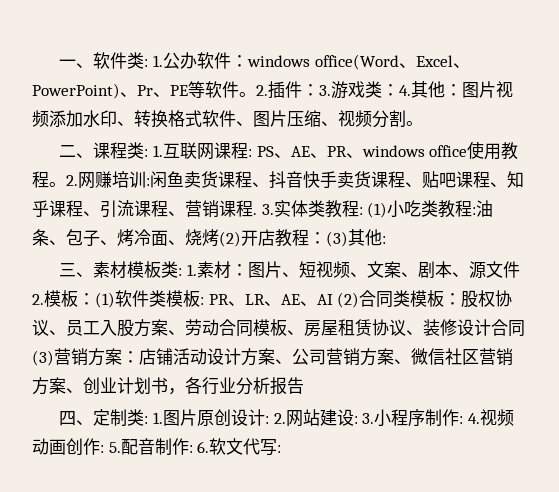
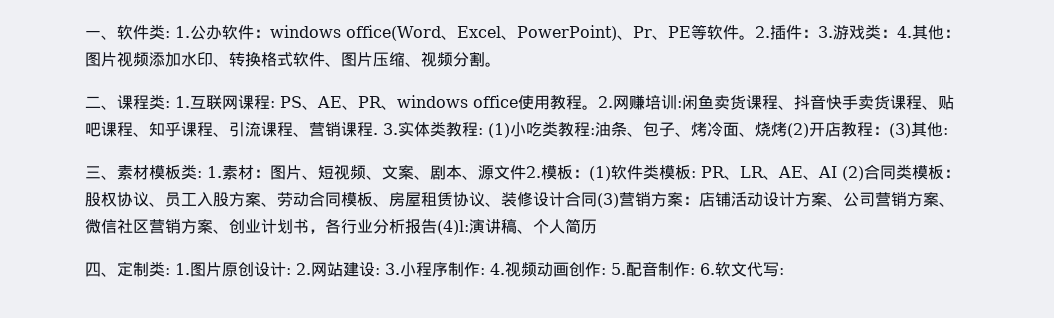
(304, 385) none -> [437,218,597,235] (4)l:演讲稿、个人简历

